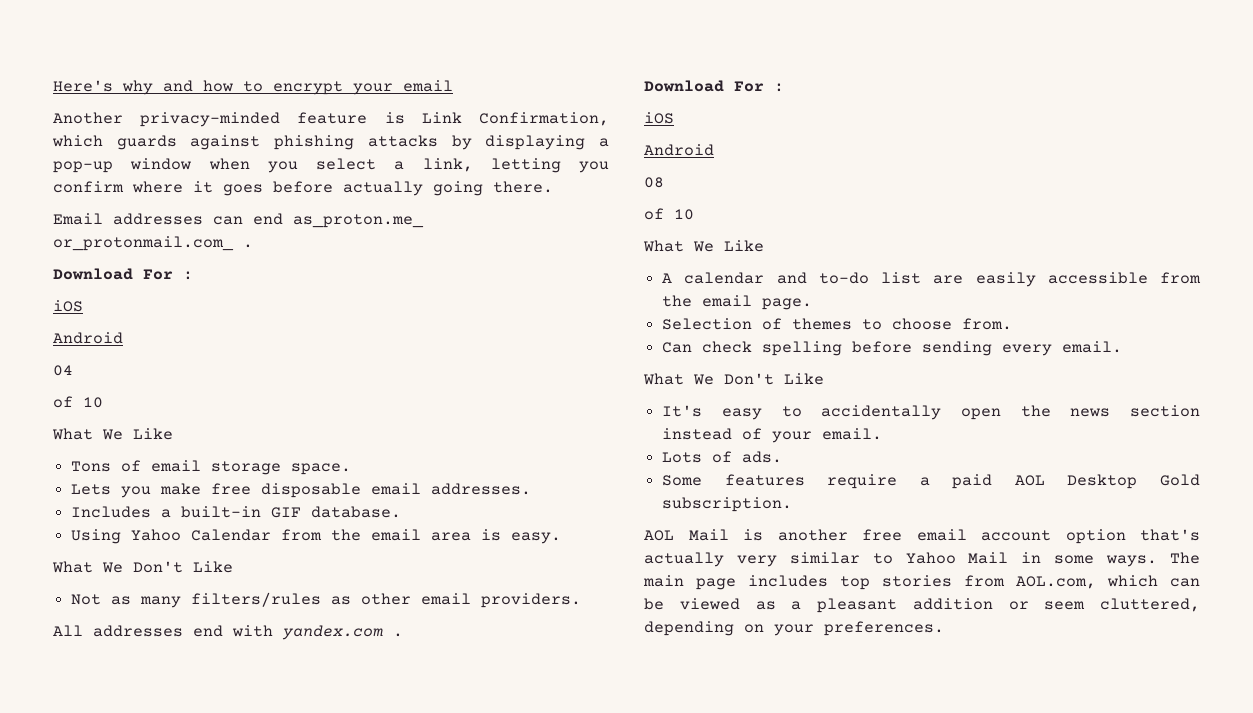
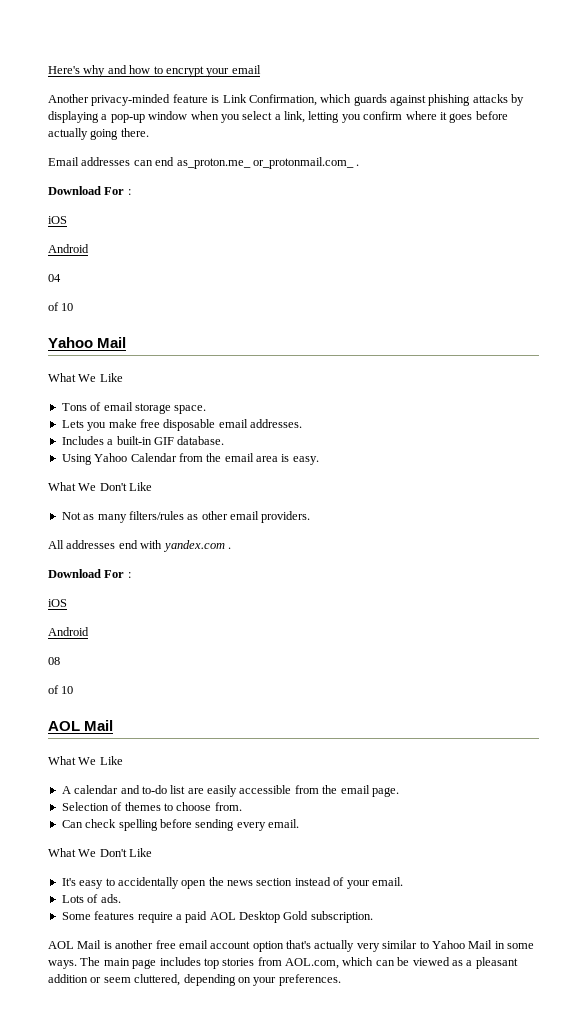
(103, 402) none -> [48,337,127,348] // Yahoo Mail
(694, 214) none -> [48,720,114,731] // AOL Mail

